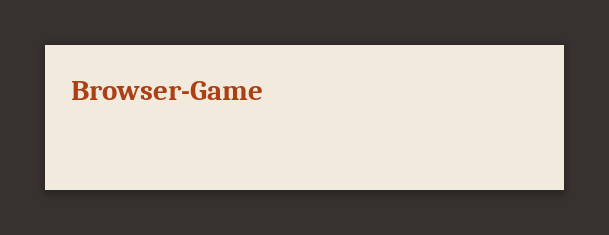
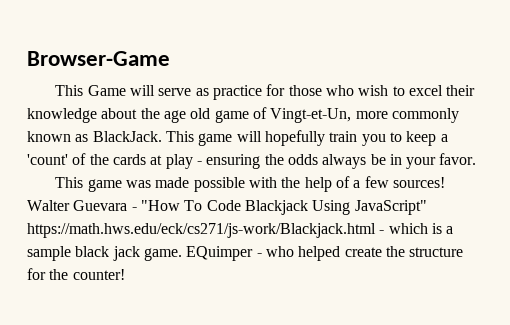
(263, 90) none -> [55,84,476,100] [27,107,459,123] [27,130,448,146] [27,153,477,169] [55,176,445,192] [27,200,427,215] [27,223,454,238] [27,246,464,261] [27,268,125,280] // This Game will serve as practice for those who wish to excel their knowledge about the age old game of Vingt-et-Un, more commonly known as BlackJack. This game will hopefully train you to keep a 'count' of the cards at play - ensuring the odds always be in your favor. // This game was made possible with the help of a few sources! Walter Guevara - "How To Code Blackjack Using JavaScript" https://math.hws.edu/eck/cs271/js-work/Blackjack.html - which is a sample black jack game. EQuimper - who helped create the structure for the counter!

